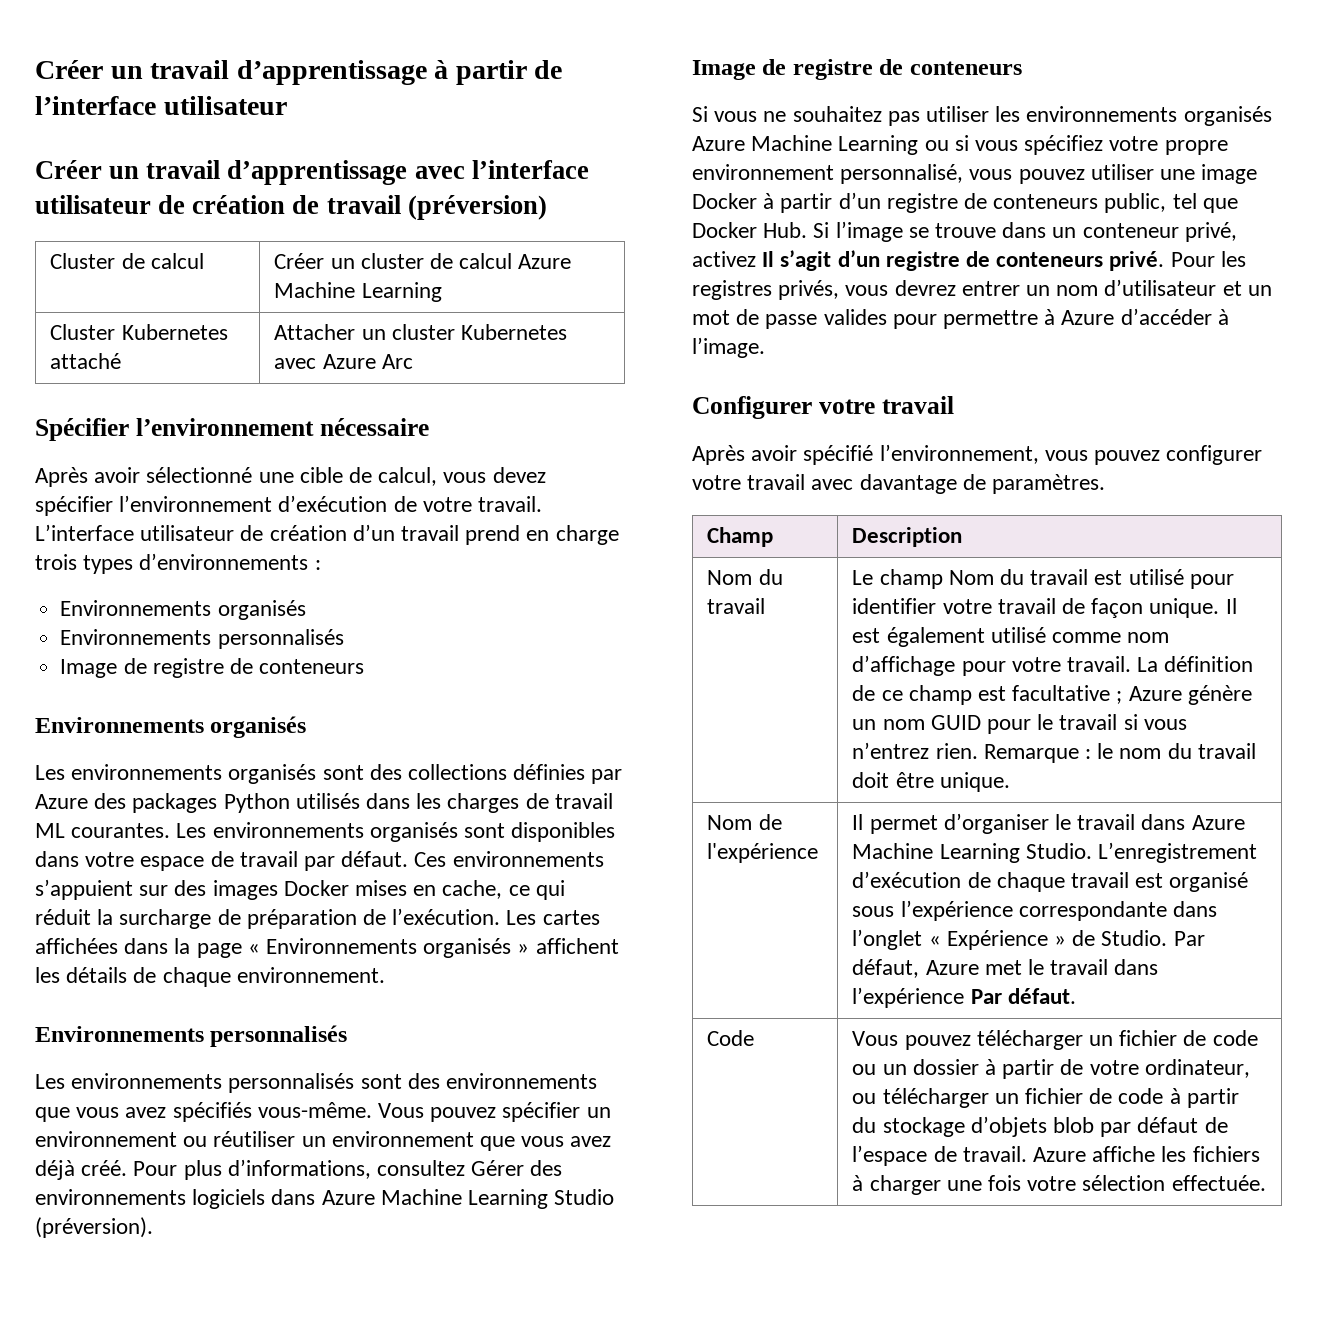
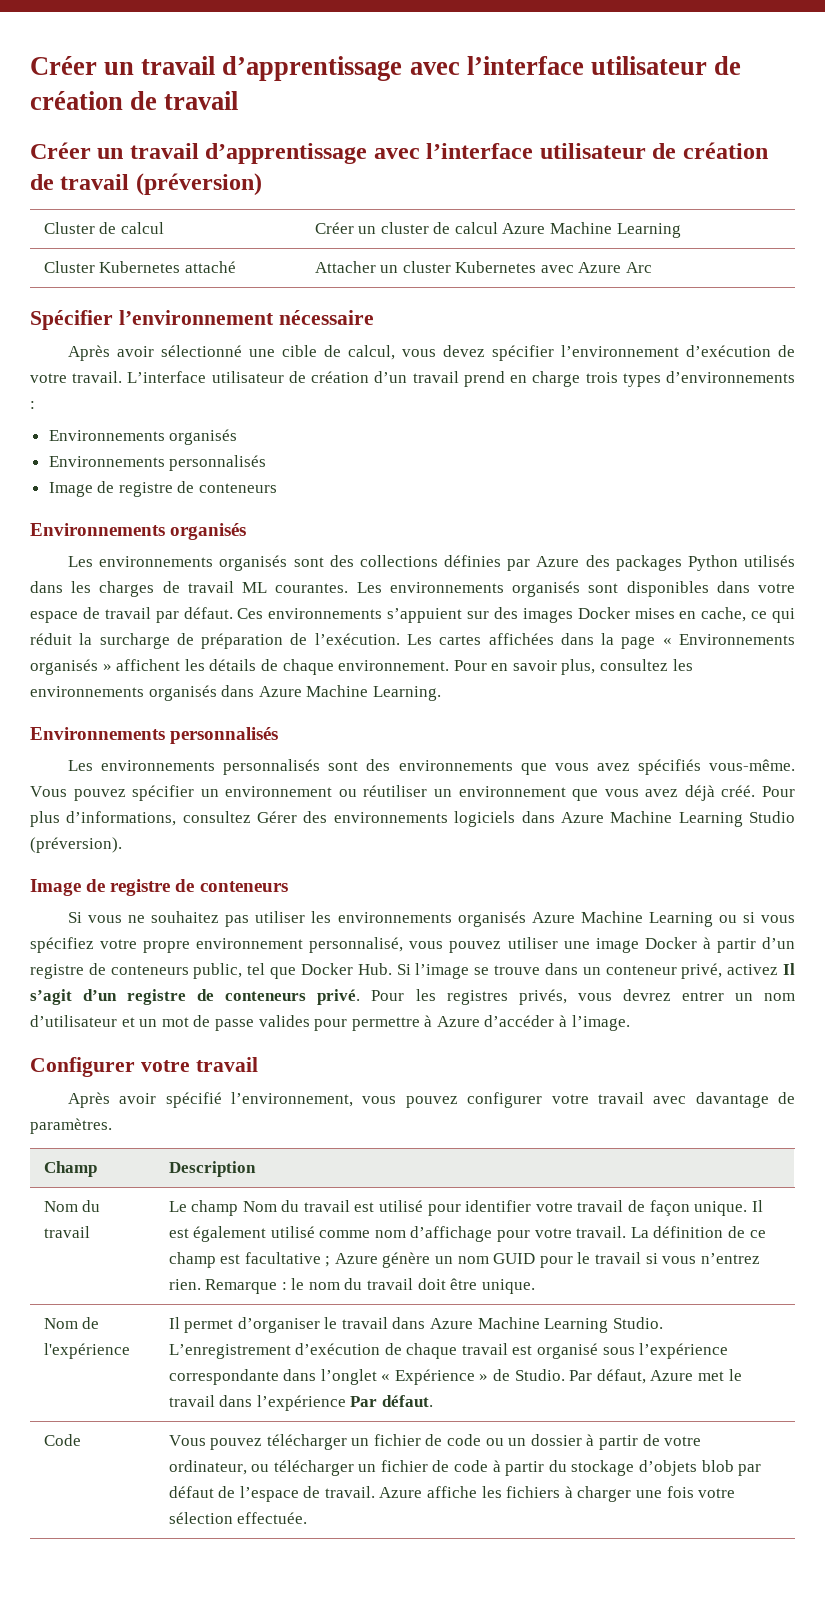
[35,60,563,85] [35,96,287,115] Créer un travail d’apprentissage à partir de l’interface utilisateur -> [30,56,742,81] [30,91,239,110] Créer un travail d’apprentissage avec l’interface utilisateur de création de travail
(385, 975) none -> [453,659,693,675] [30,685,441,701] Pour en savoir plus, consultez les environnements organisés dans Azure Machine Learning.

